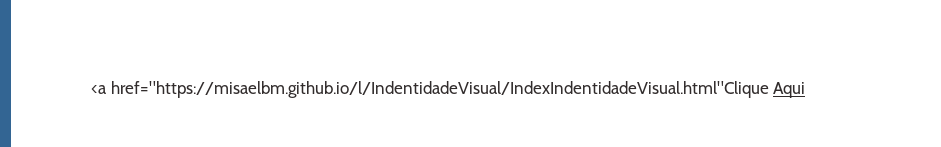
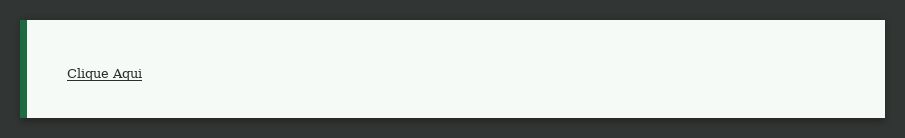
[91,81,769,98] <a href="https://misaelbm.github.io/l/IndentidadeVisual/IndexIndentidadeVisual.html"Clique -> [67,68,109,81] Clique

